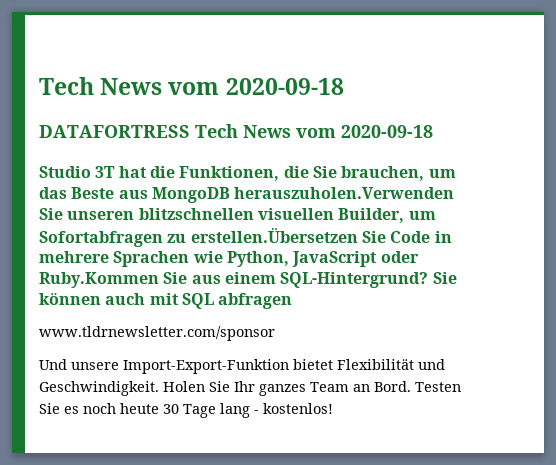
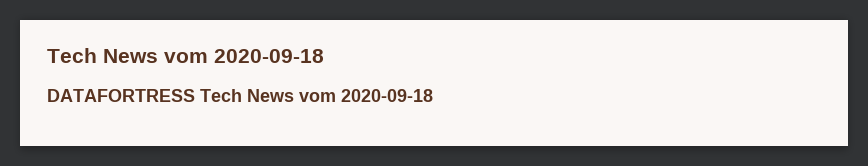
[39,166,456,181] [39,187,455,203] [39,208,436,223] [39,227,452,247] [39,251,419,267] [39,272,457,288] [39,292,293,309] [39,326,275,341] [39,359,445,374] [39,381,461,396] [39,403,333,418] // Studio 3T hat die Funktionen, die Sie brauchen, um das Beste aus MongoDB herauszuholen.Verwenden Sie unseren blitzschnellen visuellen Builder, um Sofortabfragen zu erstellen.Übersetzen Sie Code in mehrere Sprachen wie Python, JavaScript oder Ruby.Kommen Sie aus einem SQL-Hintergrund? Sie können auch mit SQL abfragen // www.tldrnewsletter.com/sponsor // Und unsere Import-Export-Funktion bietet Flexibilität und Geschwindigkeit. Holen Sie Ihr ganzes Team an Bord. Testen Sie es noch heute 30 Tage lang - kostenlos! -> (433, 95) none

